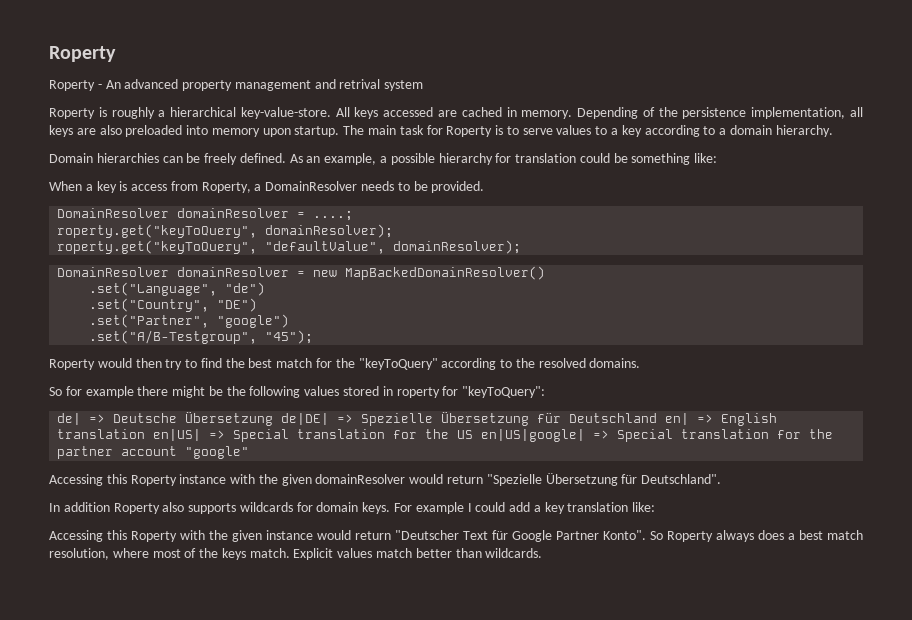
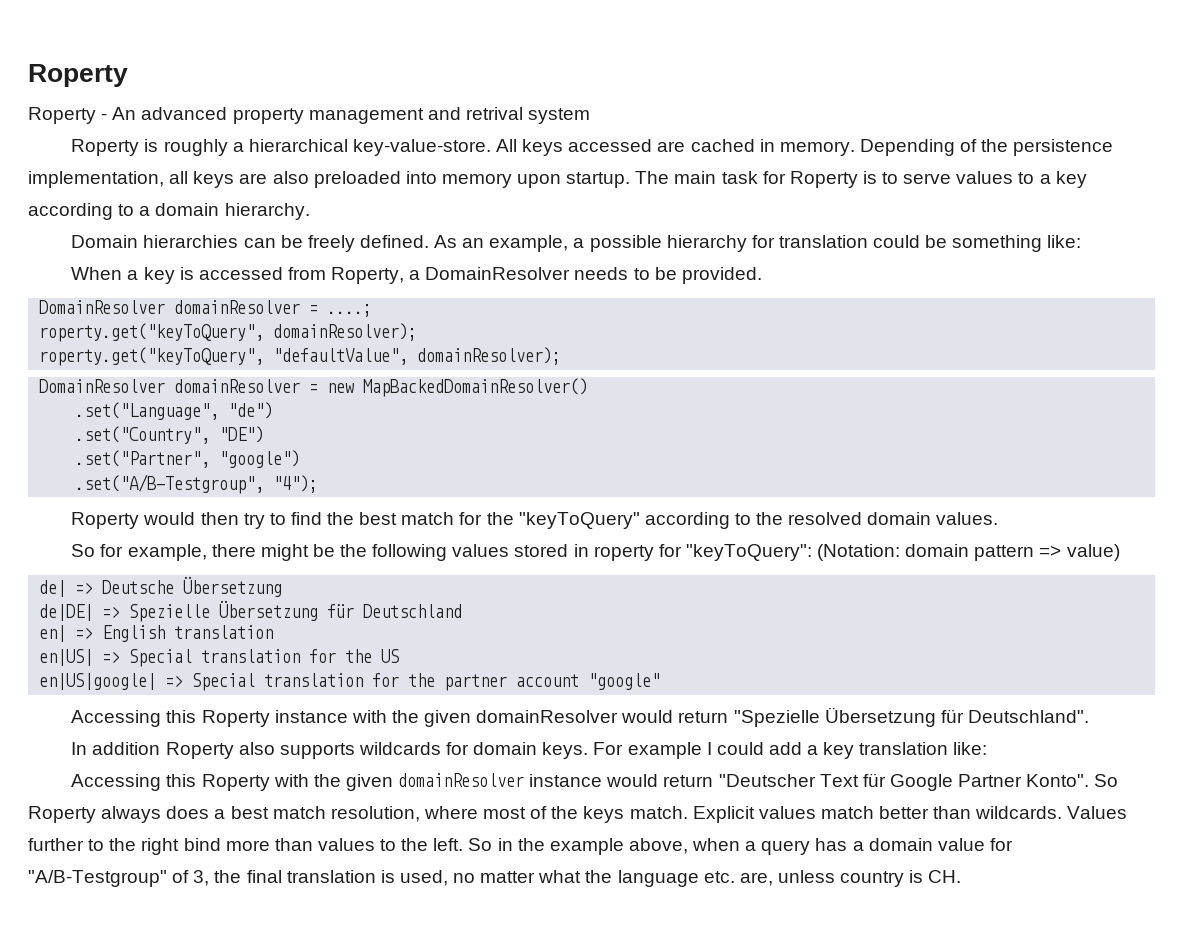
[131,184,168,191] access -> [198,267,283,280] accessed
[265,330,314,344] "45"); -> [273,475,319,493] "4");
[589,358,641,368] domains. -> [867,512,999,525] domain values.
[85,386,134,398] example -> [127,544,207,561] example,
(546, 392) none -> [817,544,1120,561] (Notation: domain pattern => value)
(274, 419) none -> (283, 586) //
(658, 418) none -> (463, 611) //
(146, 434) none -> (274, 632) //
(474, 434) none -> (400, 656) //
(262, 536) none -> [398,773,525,787] domainResolver
(543, 553) none -> [1067,806,1128,819] [28,838,1013,855] [28,870,962,887] Values further to the right bind more than values to the left. So in the example above, when a query has a domain value for "A/B-Testgroup" of 3, the final translation is used, no matter what the language etc. are, unless country is CH.

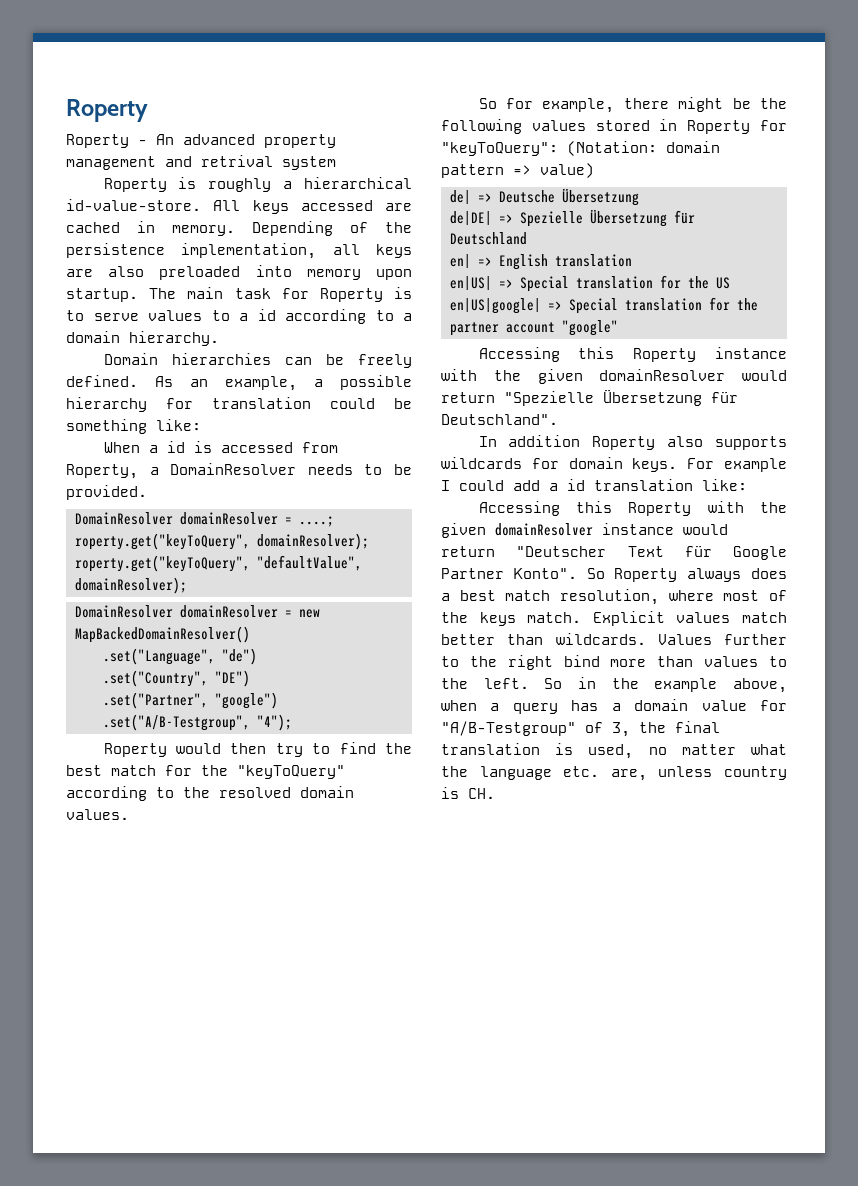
[352,139,491,156] key-value-store. -> [66,199,201,211] id-value-store.
[1055,171,1087,188] key -> [257,309,276,321] id
[143,267,175,284] key -> [166,441,185,453] id
[593,545,654,561] roperty -> [687,120,751,134] Roperty
[823,742,855,759] key -> [567,479,585,491] id

